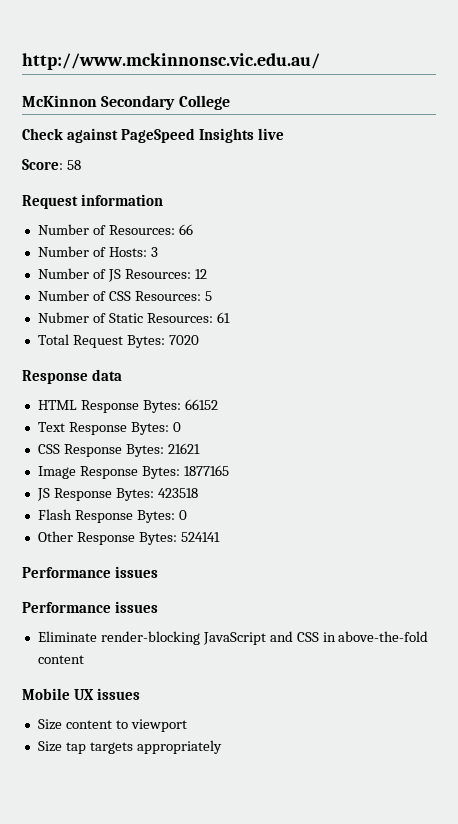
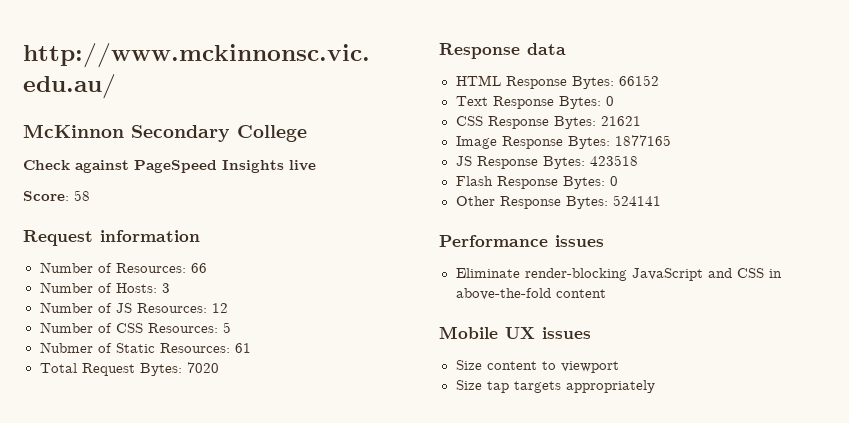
[22,601,159,613] // Performance issues -> (604, 241) none

